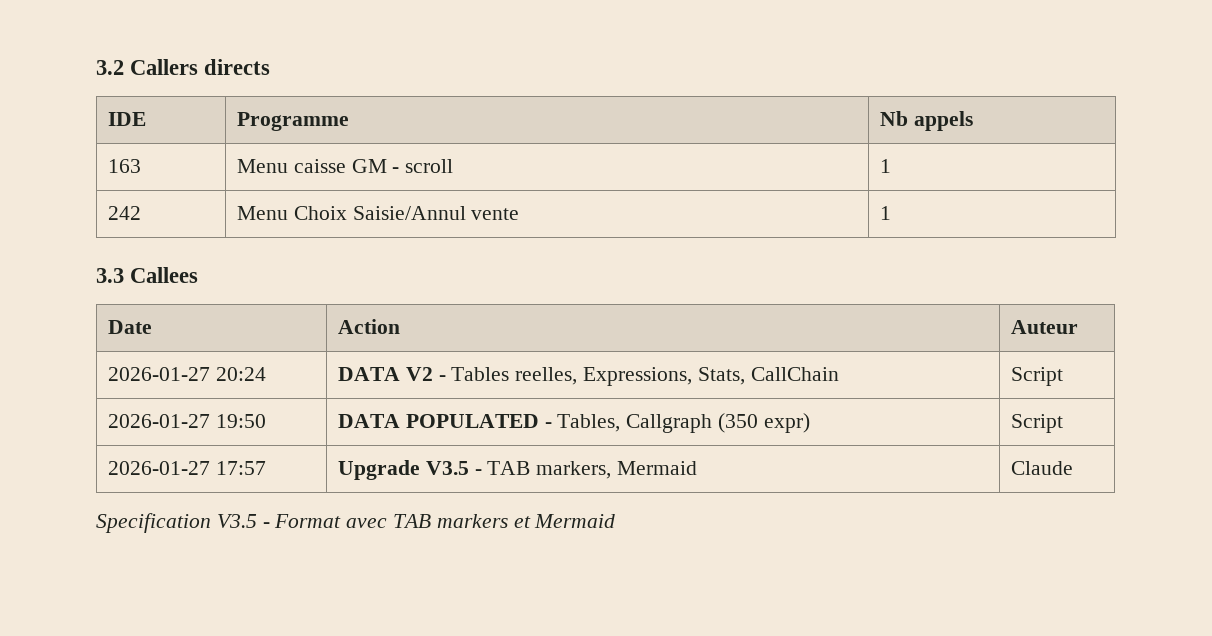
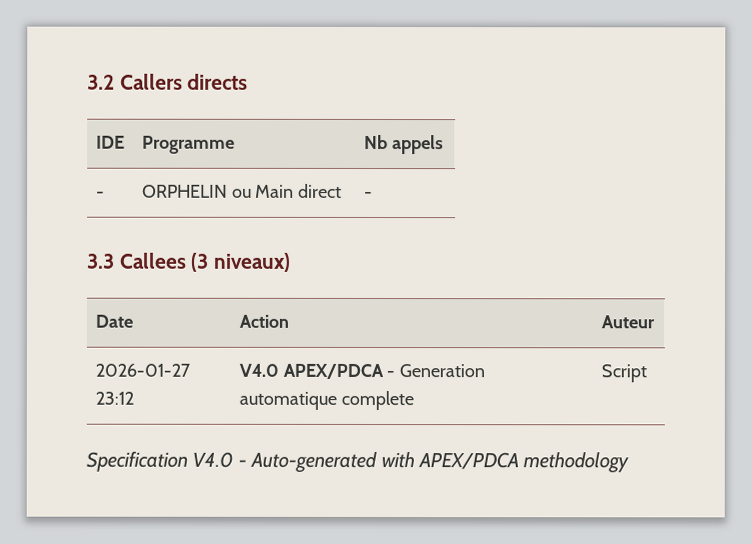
[108,159,142,173] [237,159,454,173] [880,159,892,173] [108,206,142,220] [237,206,520,220] [880,206,892,220] 163 | Menu caisse GM - scroll | 1 // 242 | Menu Choix Saisie/Annul vente | 1 -> [95,191,105,198] [141,183,343,198] [363,191,373,198] - | ORPHELIN ou Main direct | -
(199, 275) none -> [191,252,292,272] (3 niveaux)
[215,367,266,381] [338,367,839,386] [1011,367,1064,386] [108,414,266,428] [338,413,810,433] [1011,414,1064,433] [108,461,266,475] [338,460,698,480] [1011,461,1074,475] [96,513,616,533] 20:24 | DATA V2 - Tables reelles, Expressions, Stats, CallChain | Script // 2026-01-27 19:50 | DATA POPULATED - Tables, Callgraph (350 expr) | Script // 2026-01-27 17:57 | Upgrade V3.5 - TAB markers, Mermaid | Claude // Specification V3.5 - Format avec TAB markers et Mermaid -> [94,391,134,405] [238,363,486,380] [238,390,414,411] [600,364,647,383] [86,451,630,474] 23:12 | V4.0 APEX/PDCA - Generation automatique complete | Script // Specification V4.0 - Auto-generated with APEX/PDCA methodology

